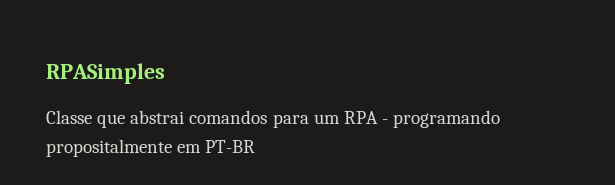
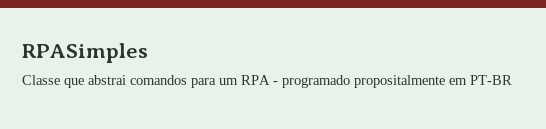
[393,110,501,128] programando -> [282,75,350,88] programado

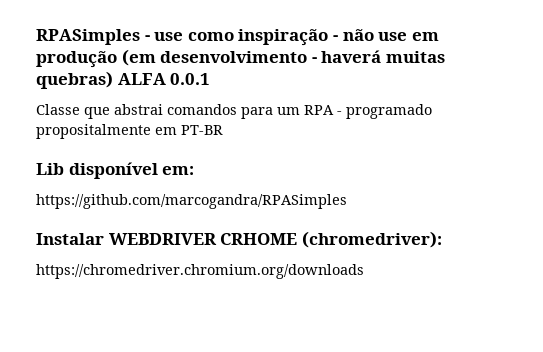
(148, 53) none -> [144,29,439,46] [36,49,445,68] [36,71,211,89] - use como inspiração - não use em produção (em desenvolvimento - haverá muitas quebras) ALFA 0.0.1
(512, 80) none -> [36,162,195,179] [36,194,347,209] [36,231,442,248] [36,264,364,279] // Lib disponível em: // https://github.com/marcogandra/RPASimples // Instalar WEBDRIVER CRHOME (chromedriver): // https://chromedriver.chromium.org/downloads

